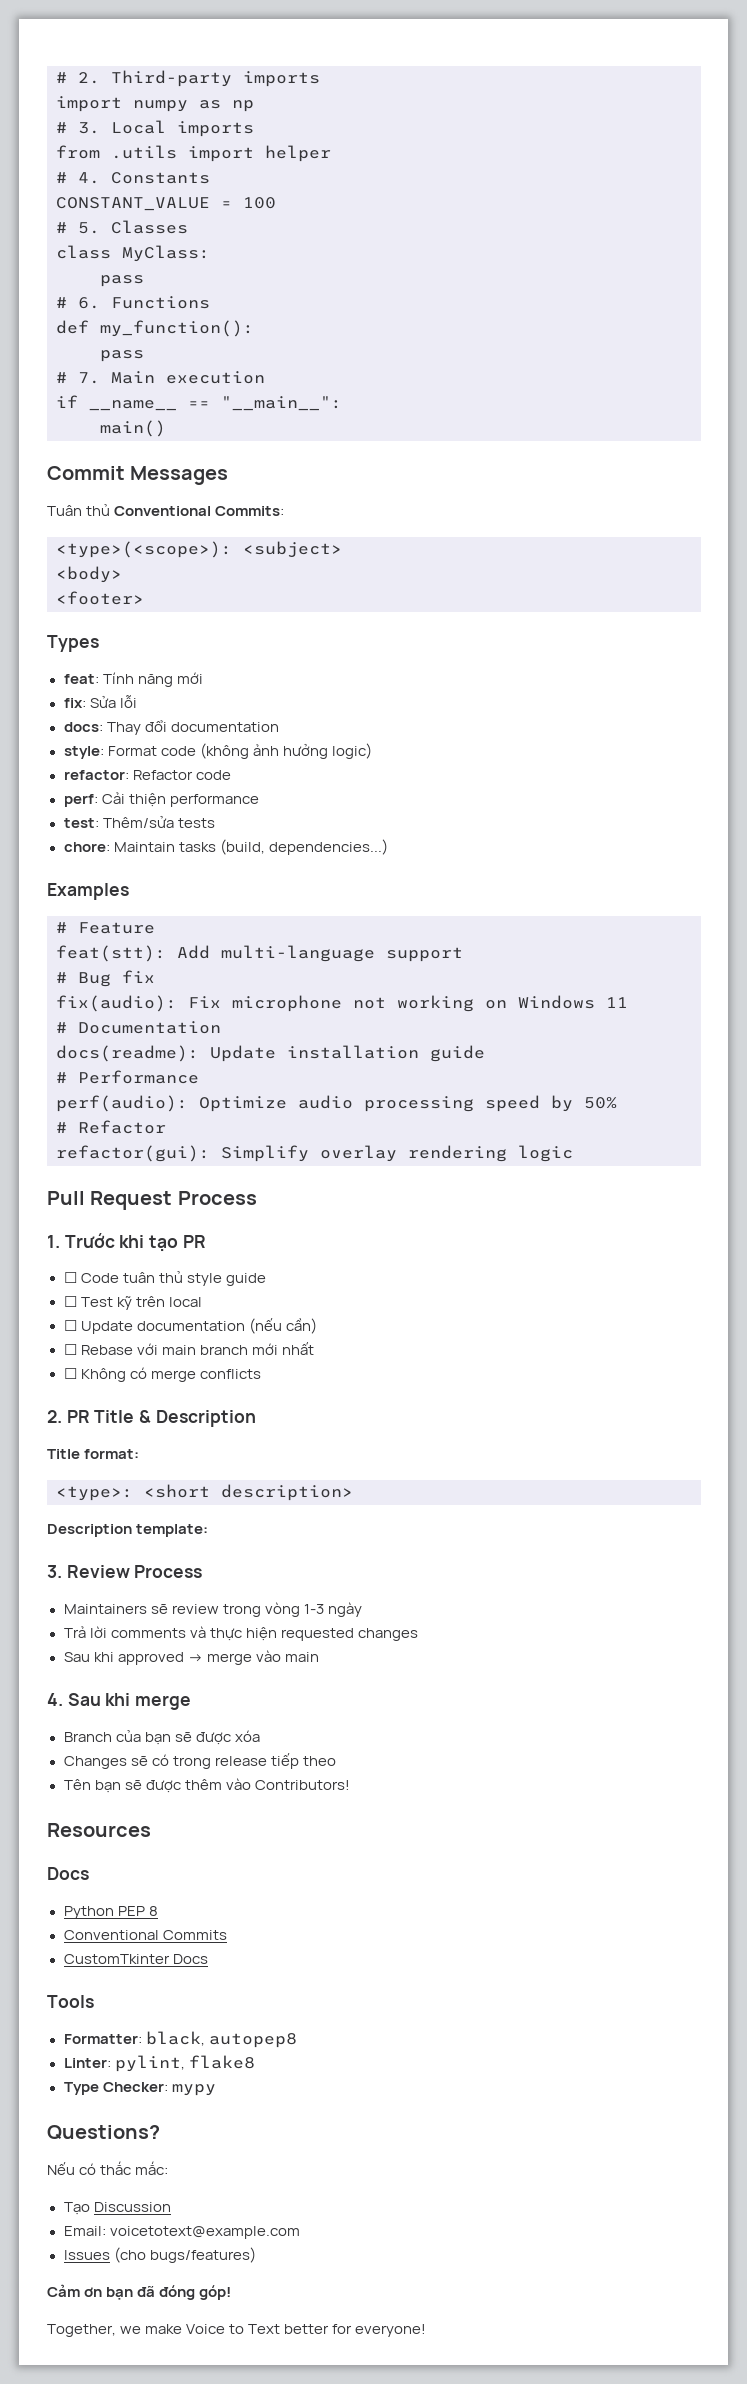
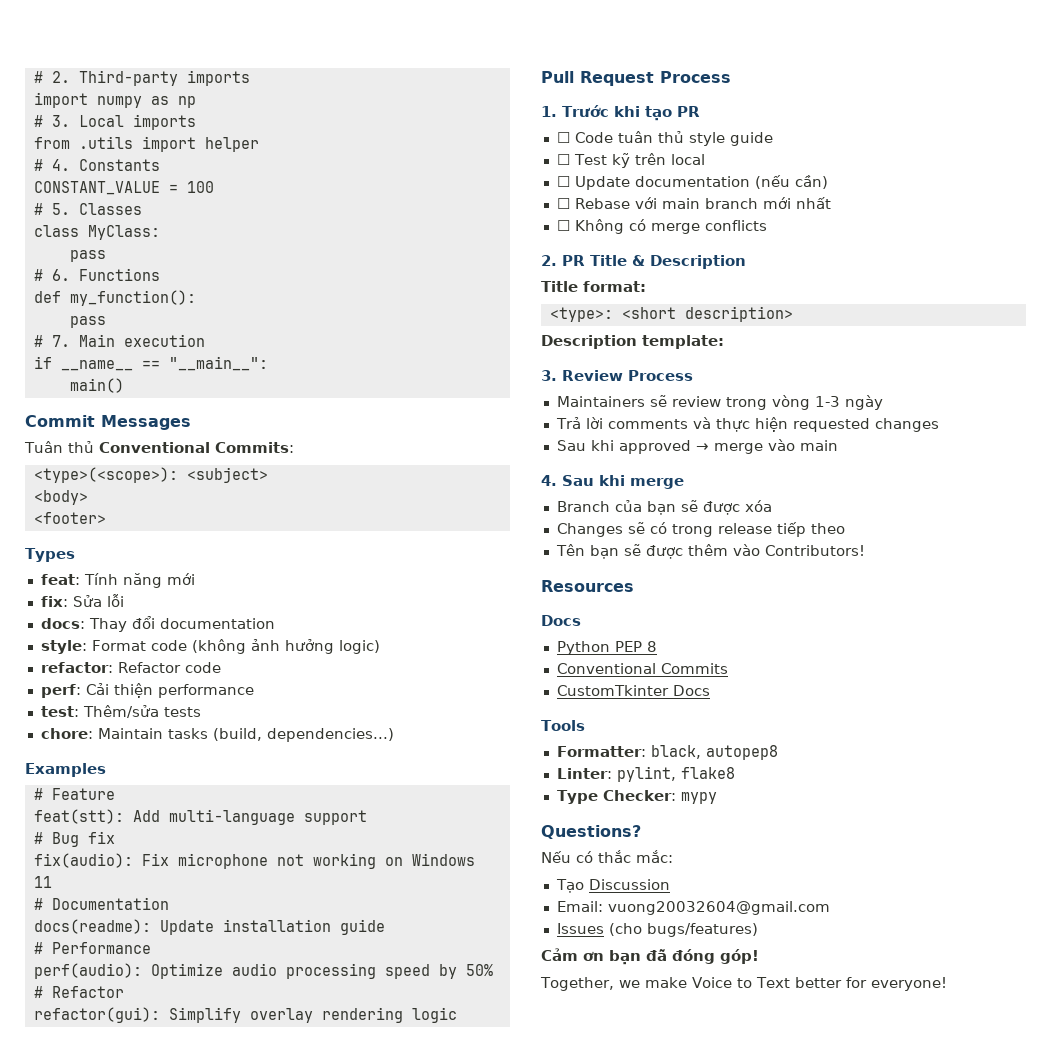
[109,2226,300,2239] voicetotext@example.com -> [607,901,830,915] vuong20032604@gmail.com

